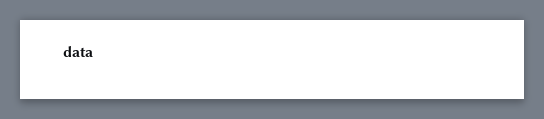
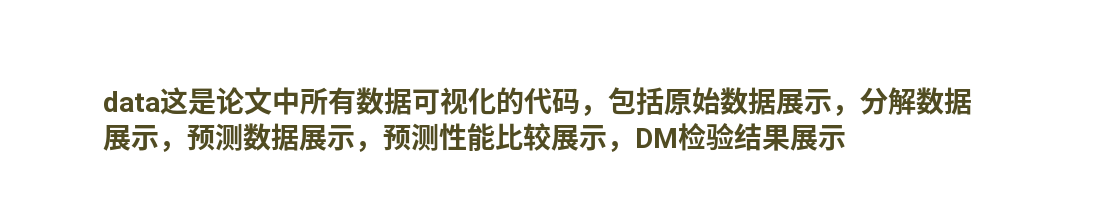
(93, 51) none -> [160,87,972,117] [103,123,846,153] 这是论文中所有数据可视化的代码，包括原始数据展示，分解数据展示，预测数据展示，预测性能比较展示，DM检验结果展示

